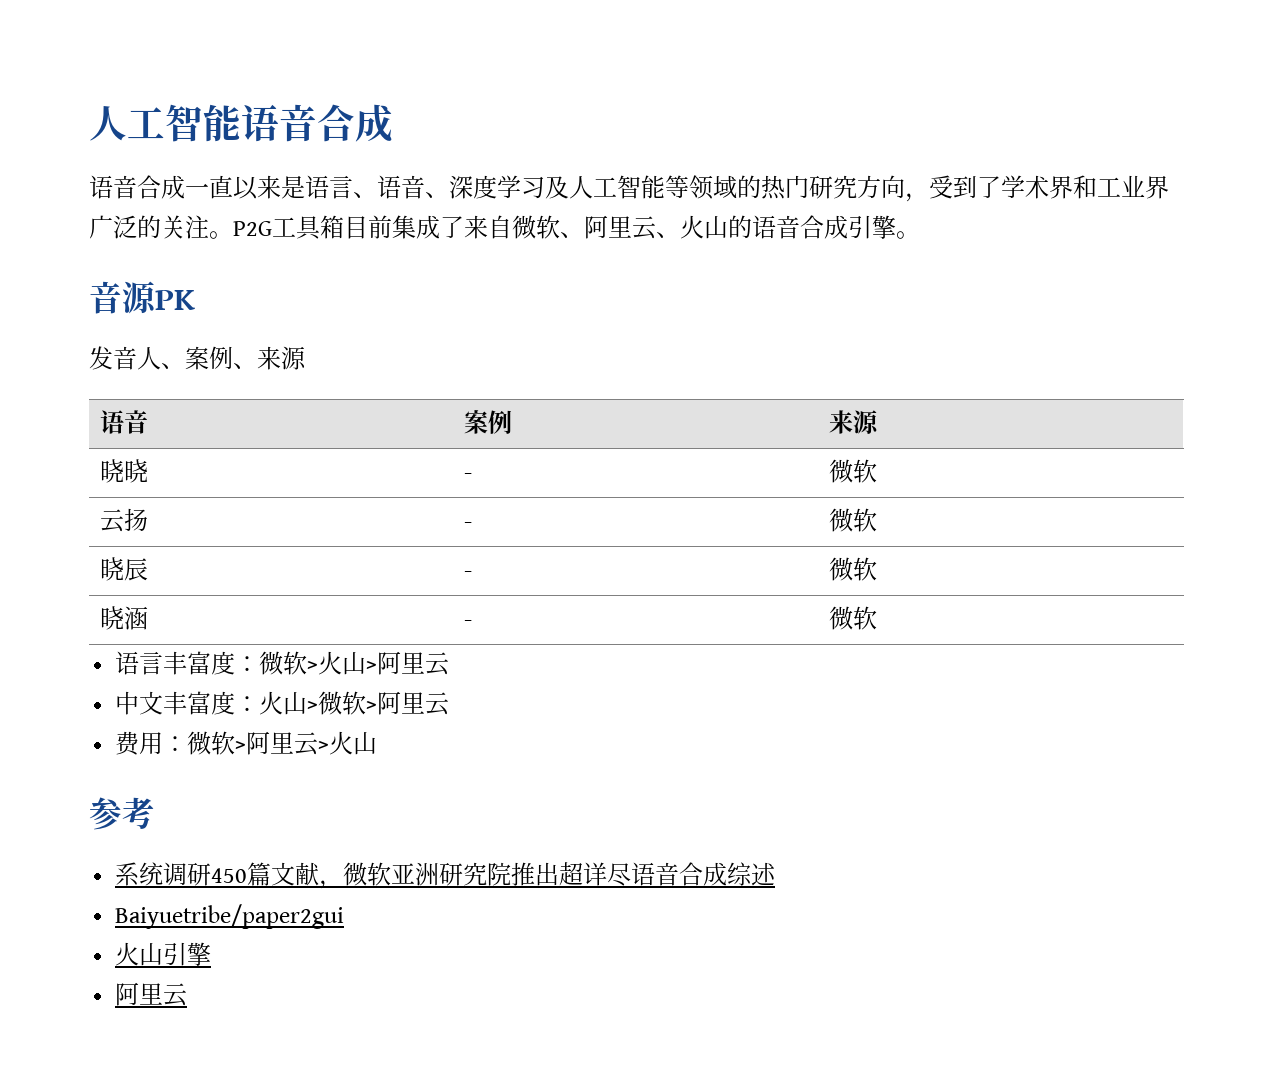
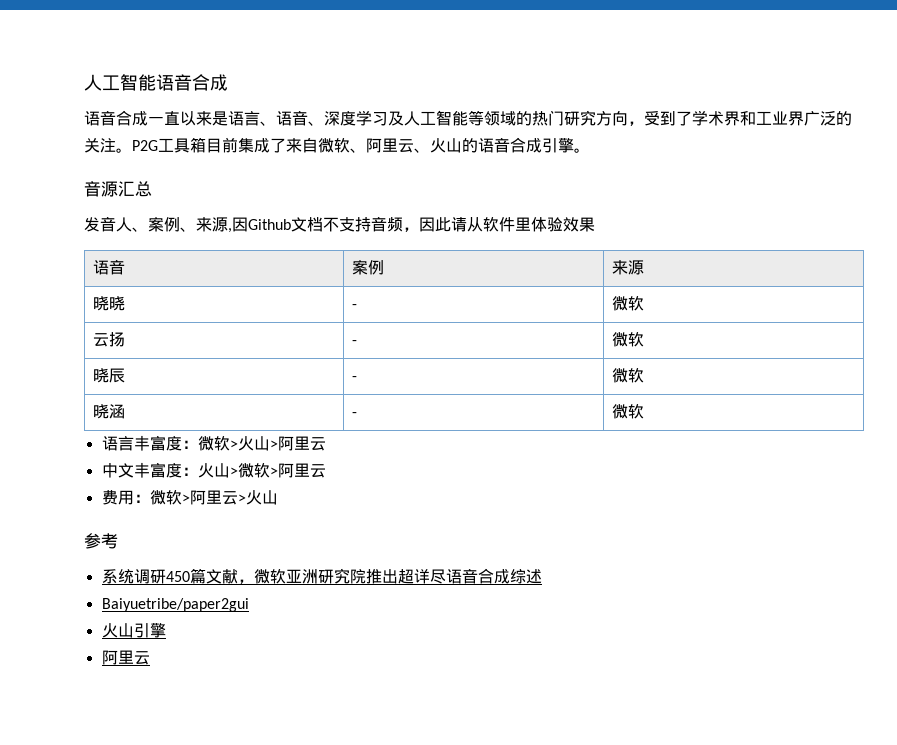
[155,290,195,310] PK -> [118,181,152,197] 汇总
(306, 358) none -> [228,216,595,233] ,因Github文档不支持音频，因此请从软件里体验效果

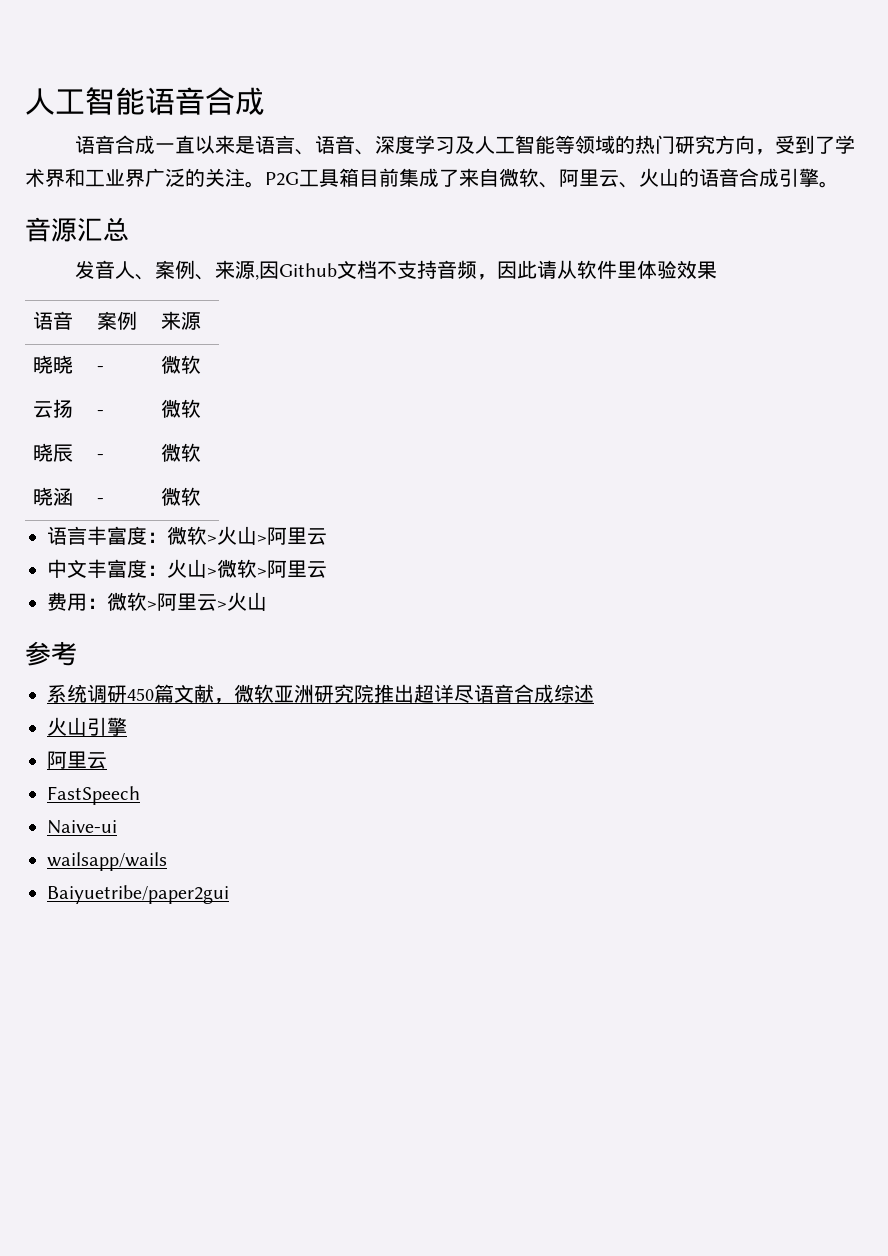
[101,598,249,612] // Baiyuetribe/paper2gui -> (594, 693) none
(150, 658) none -> [47,786,140,805] [47,820,117,834] [47,852,167,871] [47,885,229,904] // FastSpeech // Naive-ui // wailsapp/wails // Baiyuetribe/paper2gui

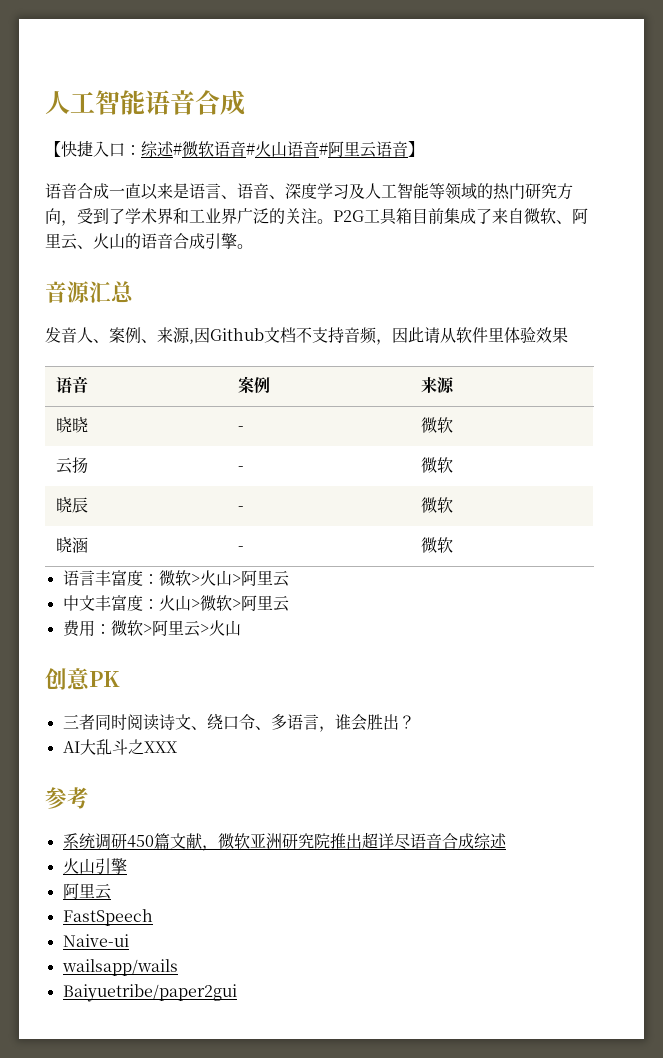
(265, 101) none -> [45,140,424,158] // 【快捷入口：综述#微软语音#火山语音#阿里云语音】
(267, 601) none -> [45,668,120,690] [62,713,415,732] [62,739,177,755] // 创意PK // 三者同时阅读诗文、绕口令、多语言，谁会胜出？ // AI大乱斗之XXX

